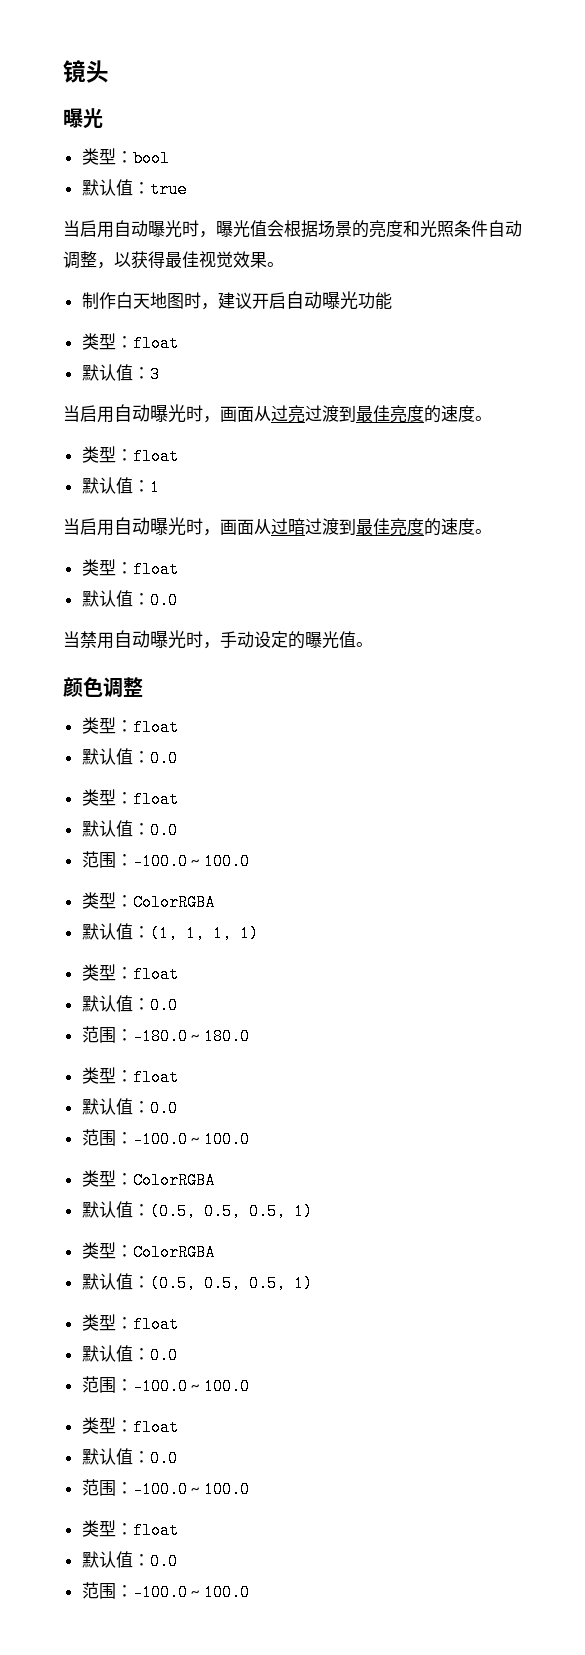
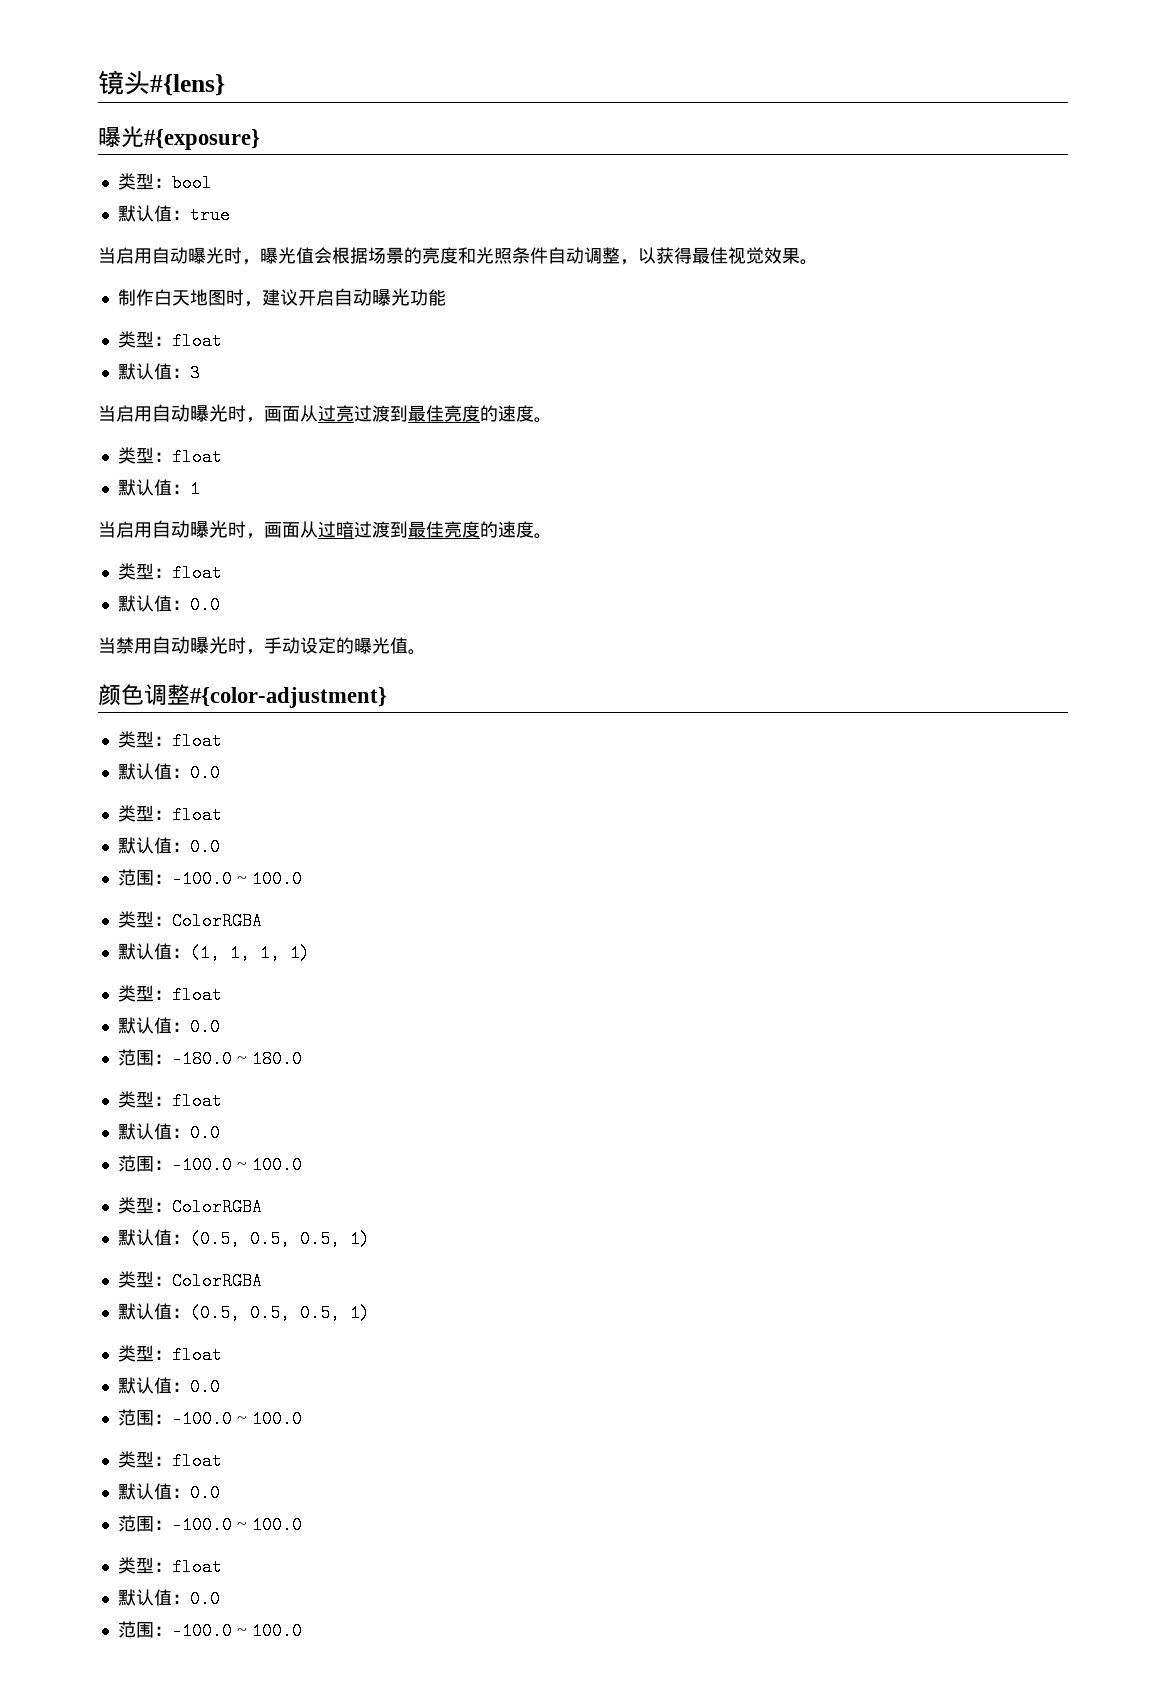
[63,108,103,129] // 曝光 -> [150,74,225,96] [98,126,260,150] #{lens} // 曝光#{exposure}
(143, 687) none -> [190,687,387,708] #{color-adjustment}

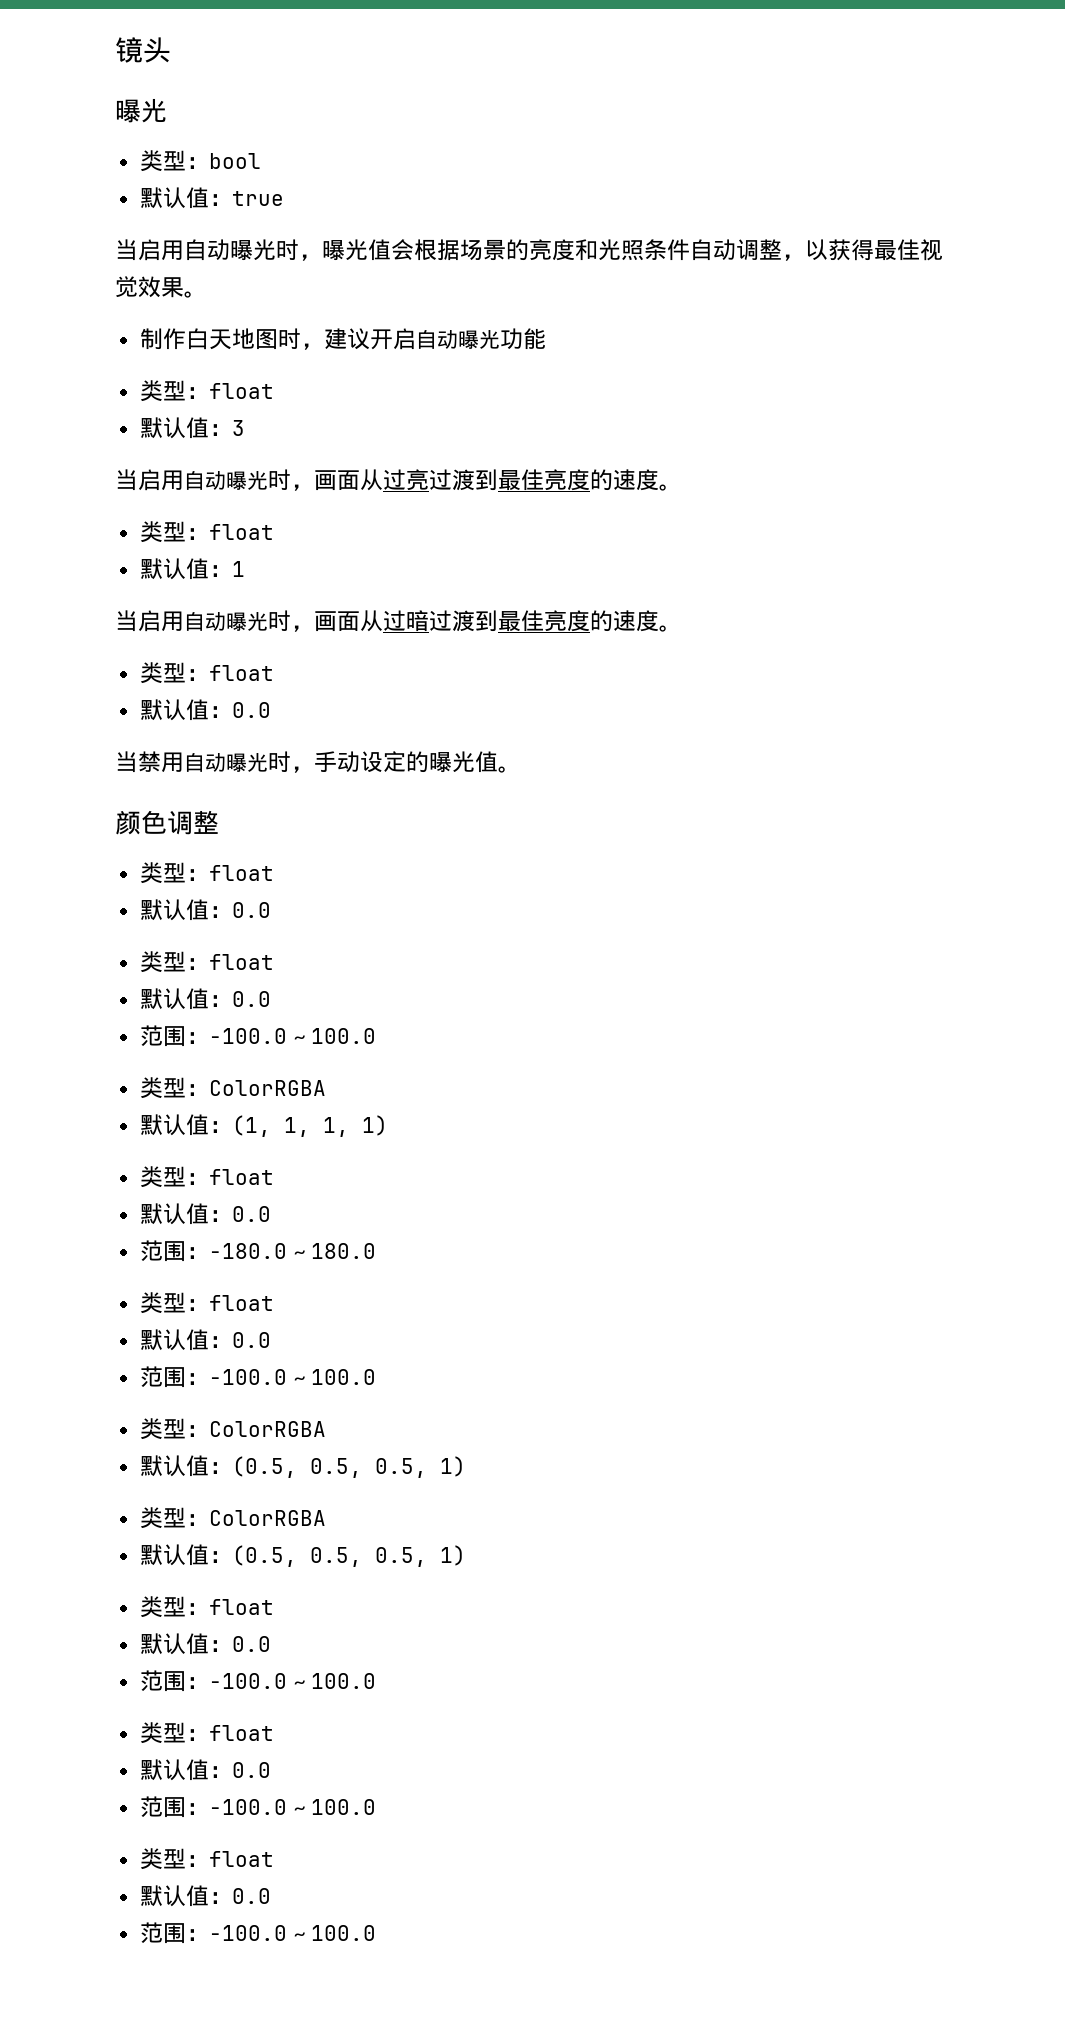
[150,74,225,96] [98,126,260,150] #{lens} // 曝光#{exposure} -> [115,98,167,123] // 曝光
[190,687,387,708] #{color-adjustment} -> (219, 822) none

